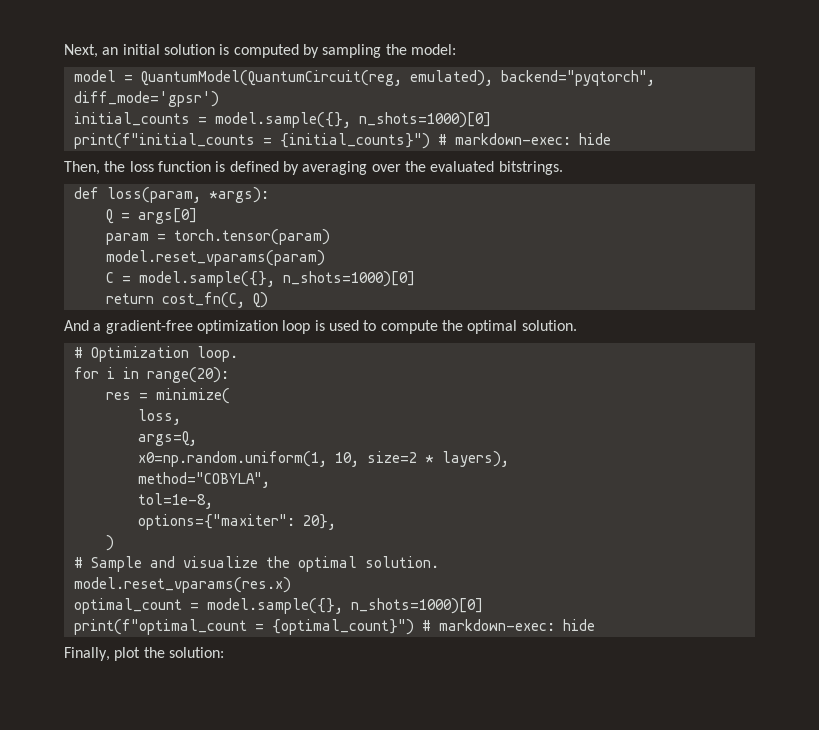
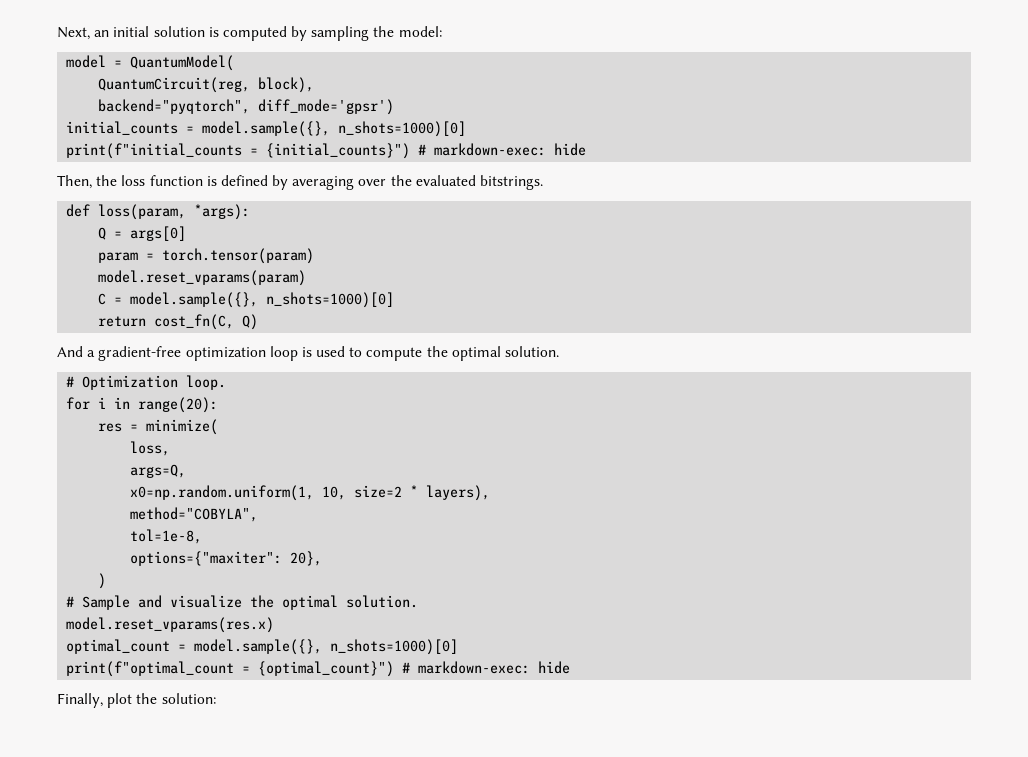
[140,70,493,86] QuantumModel(QuantumCircuit(reg, emulated), -> [130,55,235,71] [98,77,315,93] QuantumModel( // QuantumCircuit(reg, block), //

